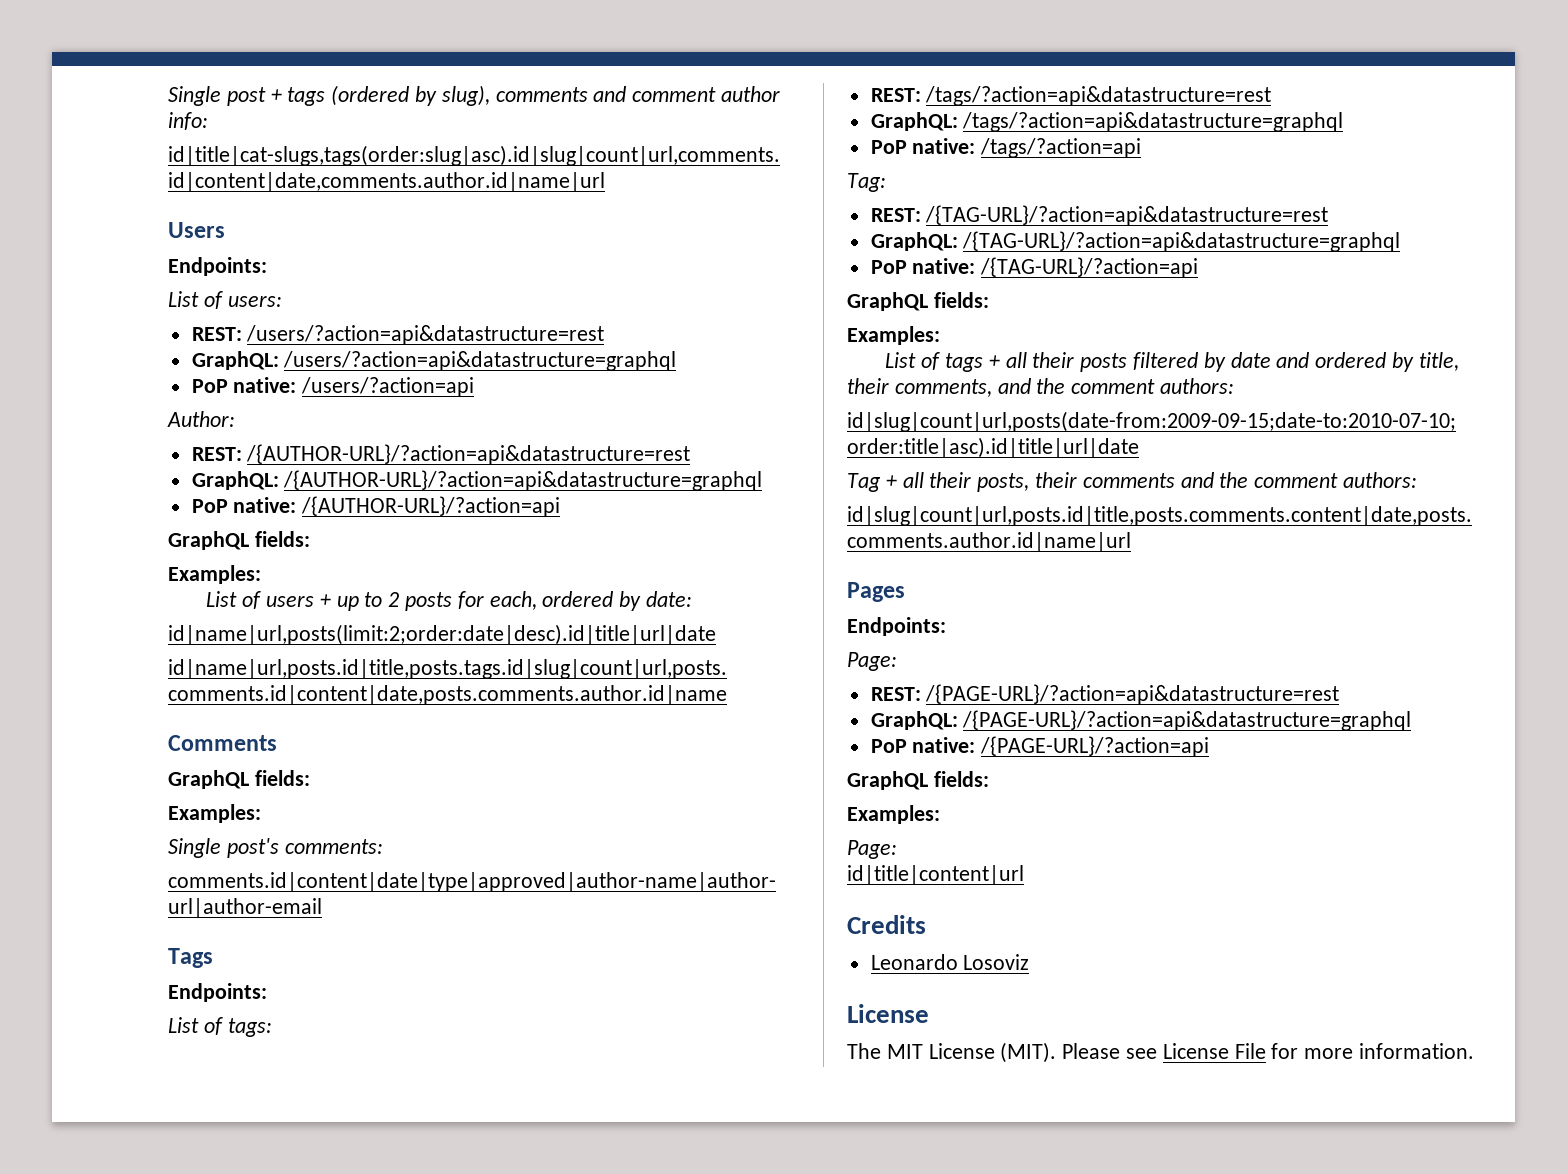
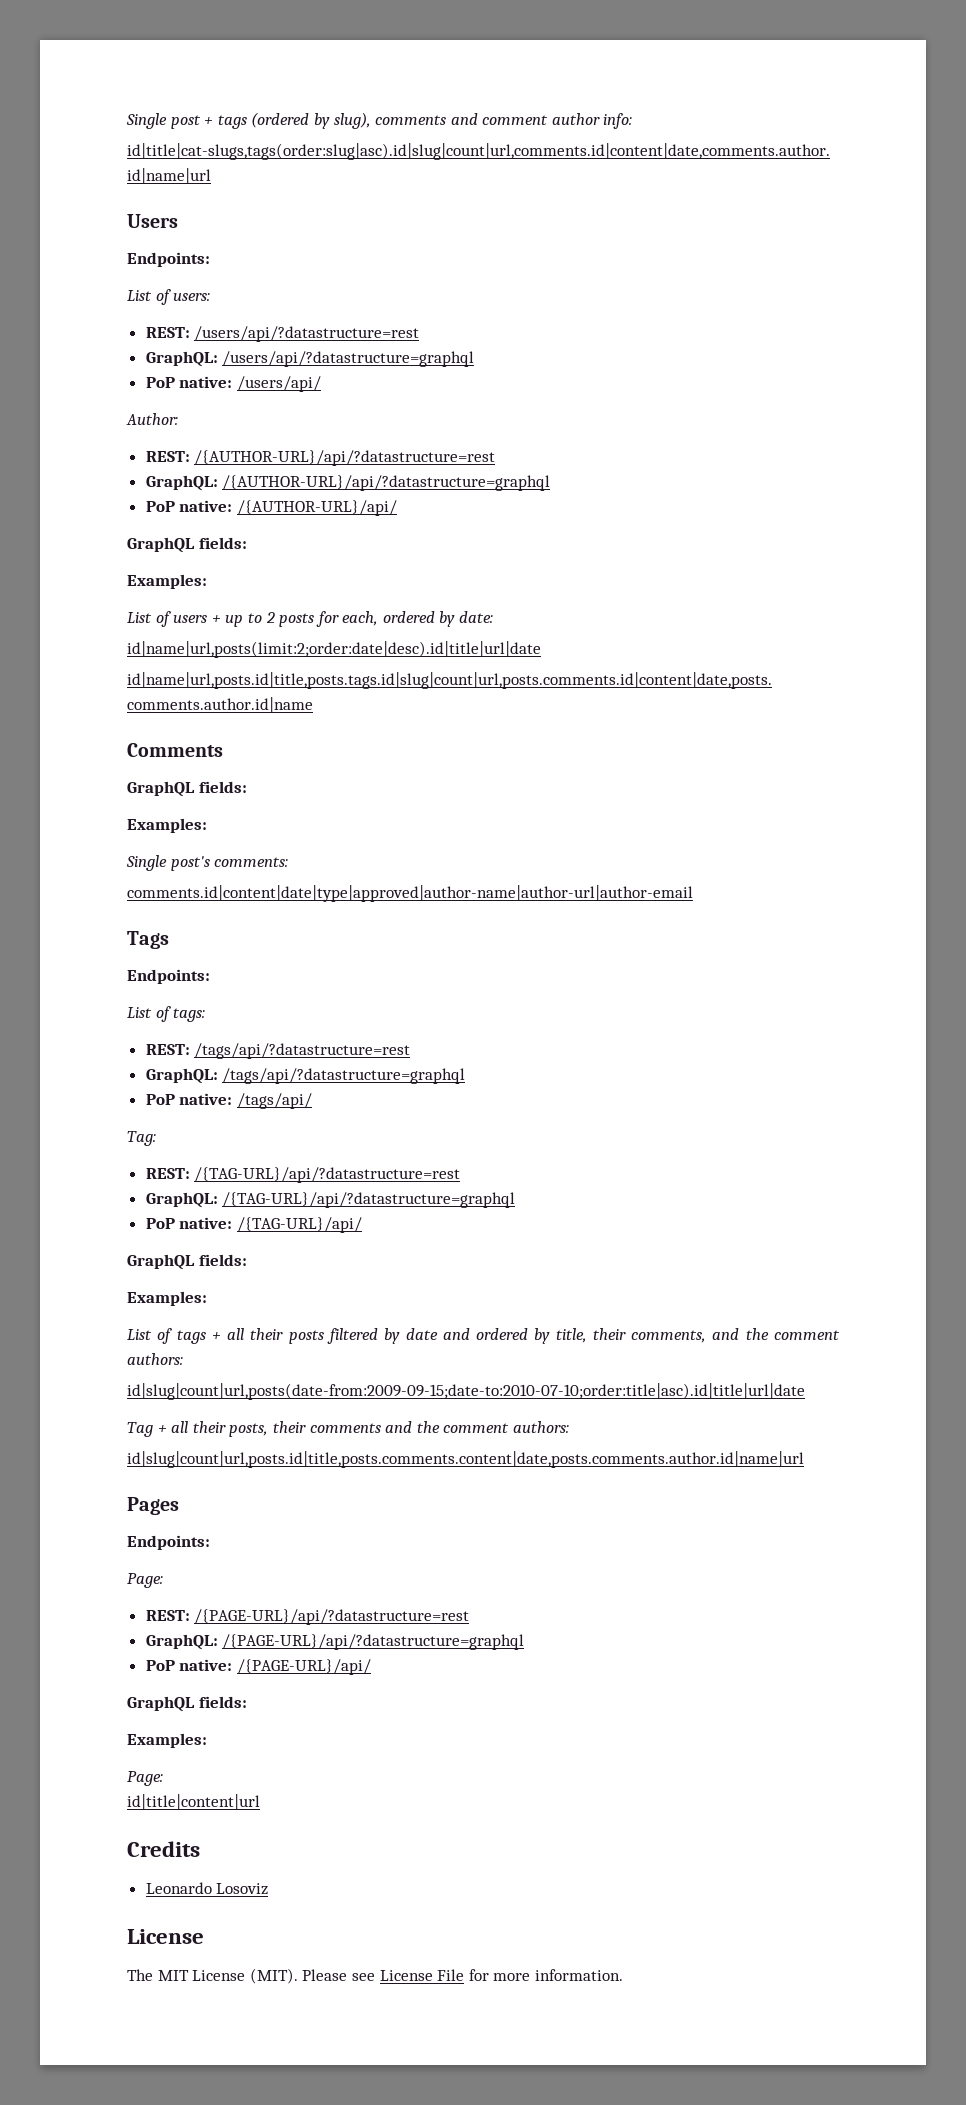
[246,325,605,345] [191,351,677,371] [191,377,475,397] /users/?action=api&datastructure=rest // GraphQL: /users/?action=api&datastructure=graphql // PoP native: /users/?action=api -> [194,326,420,342] [145,351,475,367] [145,376,321,392] /users/api/?datastructure=rest // GraphQL: /users/api/?datastructure=graphql // PoP native: /users/api/
[246,444,691,465] [191,470,763,491] [191,496,561,517] /{AUTHOR-URL}/?action=api&datastructure=rest // GraphQL: /{AUTHOR-URL}/?action=api&datastructure=graphql // PoP native: /{AUTHOR-URL}/?action=api -> [194,450,496,466] [145,475,551,491] [145,500,397,516] /{AUTHOR-URL}/api/?datastructure=rest // GraphQL: /{AUTHOR-URL}/api/?datastructure=graphql // PoP native: /{AUTHOR-URL}/api/
[925,86,1272,106] [870,112,1344,132] [870,138,1142,158] /tags/?action=api&datastructure=rest // GraphQL: /tags/?action=api&datastructure=graphql // PoP native: /tags/?action=api -> [194,1043,411,1059] [145,1068,466,1084] [145,1093,312,1109] /tags/api/?datastructure=rest // GraphQL: /tags/api/?datastructure=graphql // PoP native: /tags/api/
[925,205,1329,226] [870,231,1401,252] [870,257,1199,278] /{TAG-URL}/?action=api&datastructure=rest // GraphQL: /{TAG-URL}/?action=api&datastructure=graphql // PoP native: /{TAG-URL}/?action=api -> [194,1167,461,1183] [145,1192,516,1208] [145,1217,362,1233] /{TAG-URL}/api/?datastructure=rest // GraphQL: /{TAG-URL}/api/?datastructure=graphql // PoP native: /{TAG-URL}/api/
[925,684,1340,705] [870,710,1412,731] [870,736,1210,757] /{PAGE-URL}/?action=api&datastructure=rest // GraphQL: /{PAGE-URL}/?action=api&datastructure=graphql // PoP native: /{PAGE-URL}/?action=api -> [194,1609,470,1625] [145,1634,525,1650] [145,1659,371,1675] /{PAGE-URL}/api/?datastructure=rest // GraphQL: /{PAGE-URL}/api/?datastructure=graphql // PoP native: /{PAGE-URL}/api/

